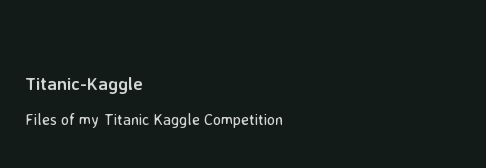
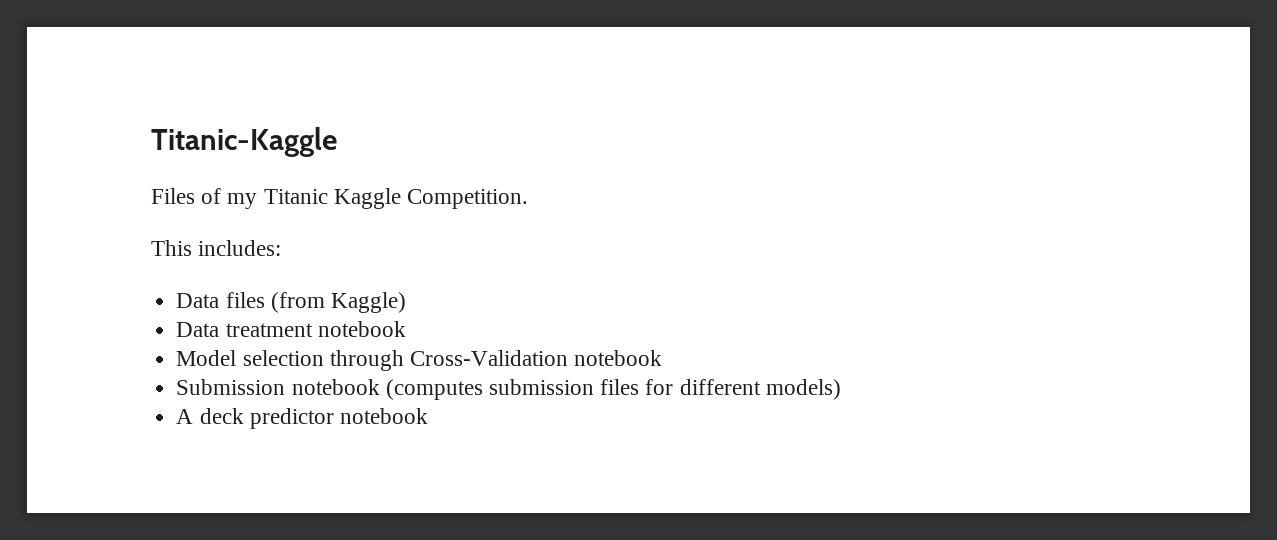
[203,114,283,128] Competition -> [407,189,529,209] [151,240,282,256] [176,292,406,313] [176,321,406,337] [176,350,663,371] [176,379,841,400] [176,408,428,429] Competition. // This includes: // Data files (from Kaggle) // Data treatment notebook // Model selection through Cross-Validation notebook // Submission notebook (computes submission files for different models) // A deck predictor notebook

